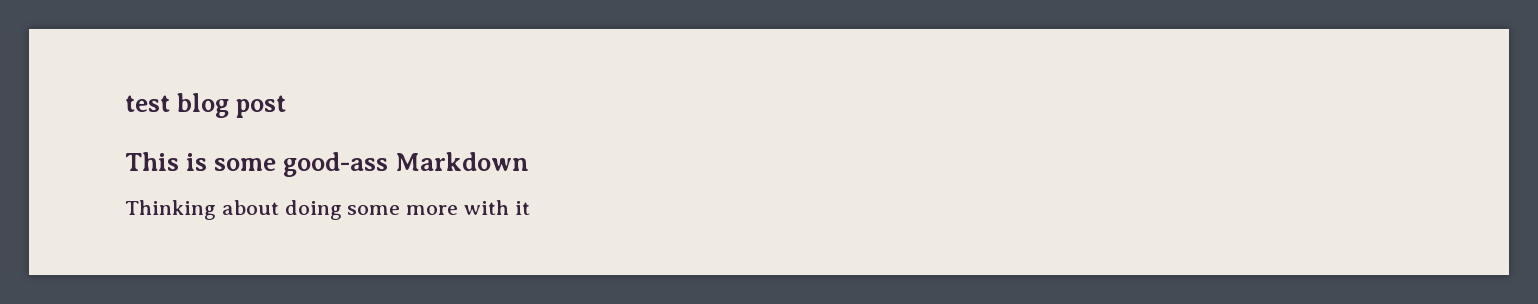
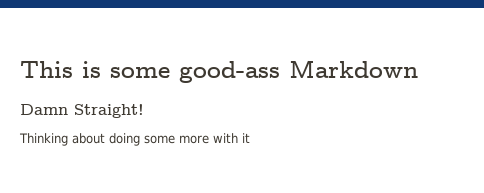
[125,93,287,118] test blog post // -> (20, 69) none
(530, 161) none -> [20,104,144,118] // Damn Straight!

